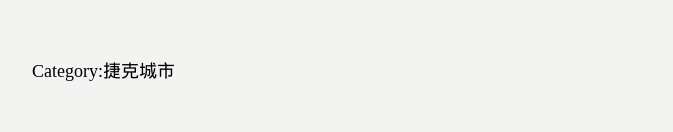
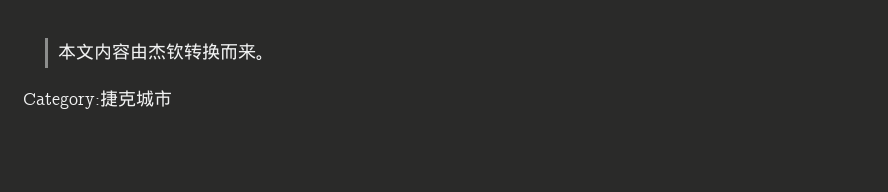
(32, 73) none -> [57,43,274,61] 本文内容由杰钦转换而来。 //

